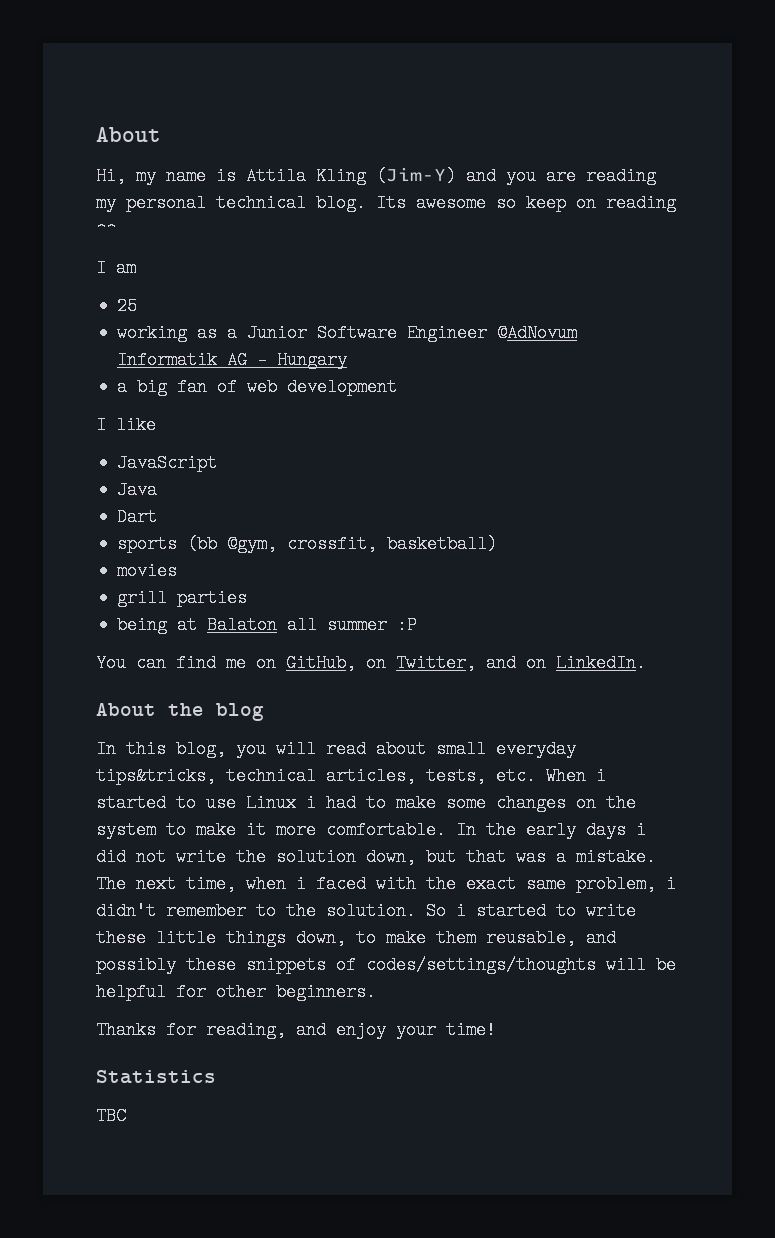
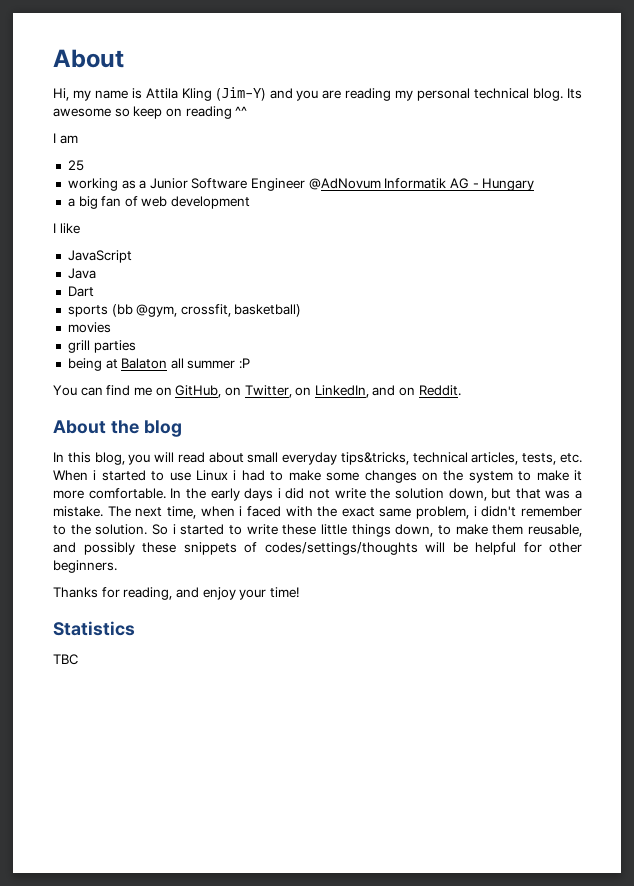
(476, 663) none -> [295,385,369,398] on LinkedIn,
[556,654,646,672] LinkedIn. -> [418,385,461,396] Reddit.

